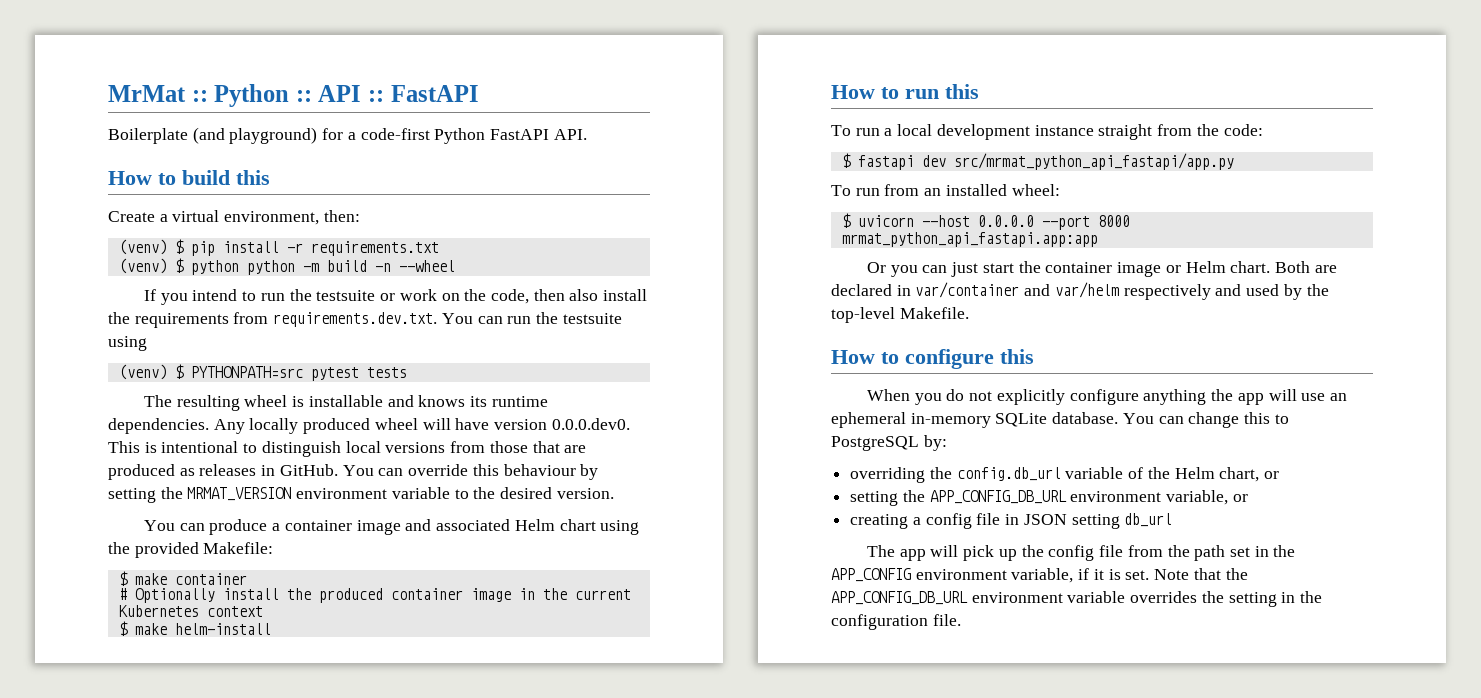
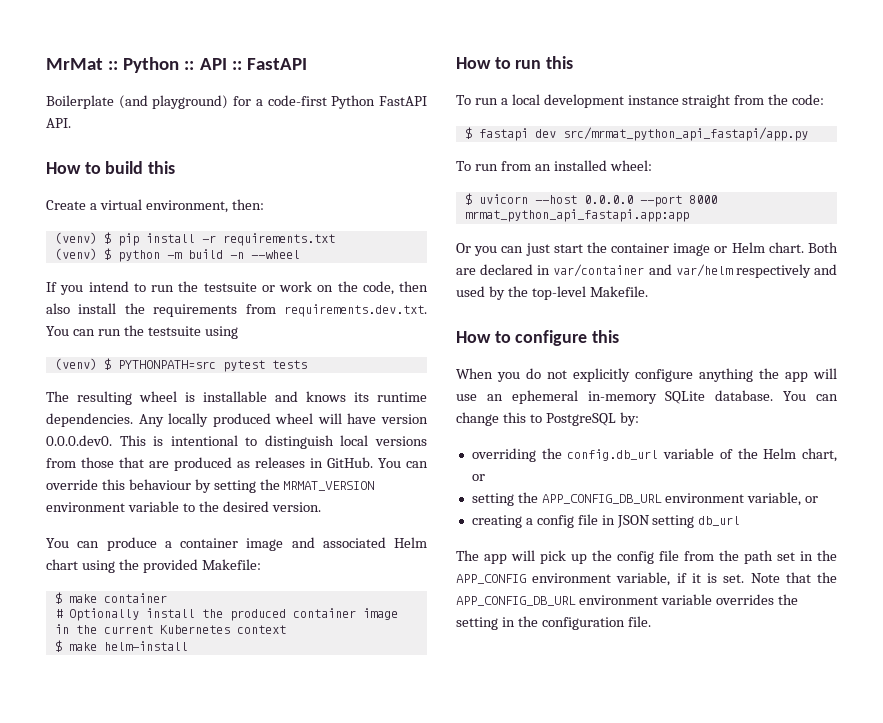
[246,260,295,275] python -> (160, 256) none

